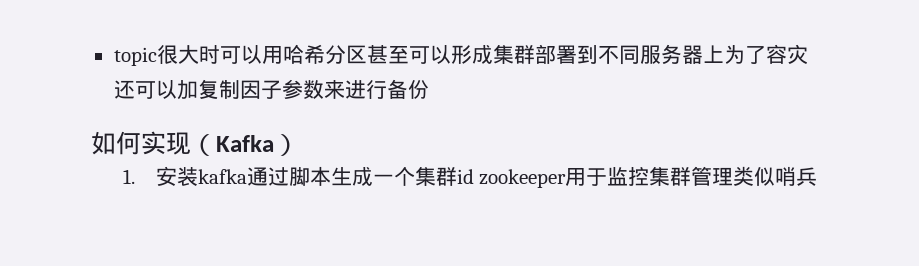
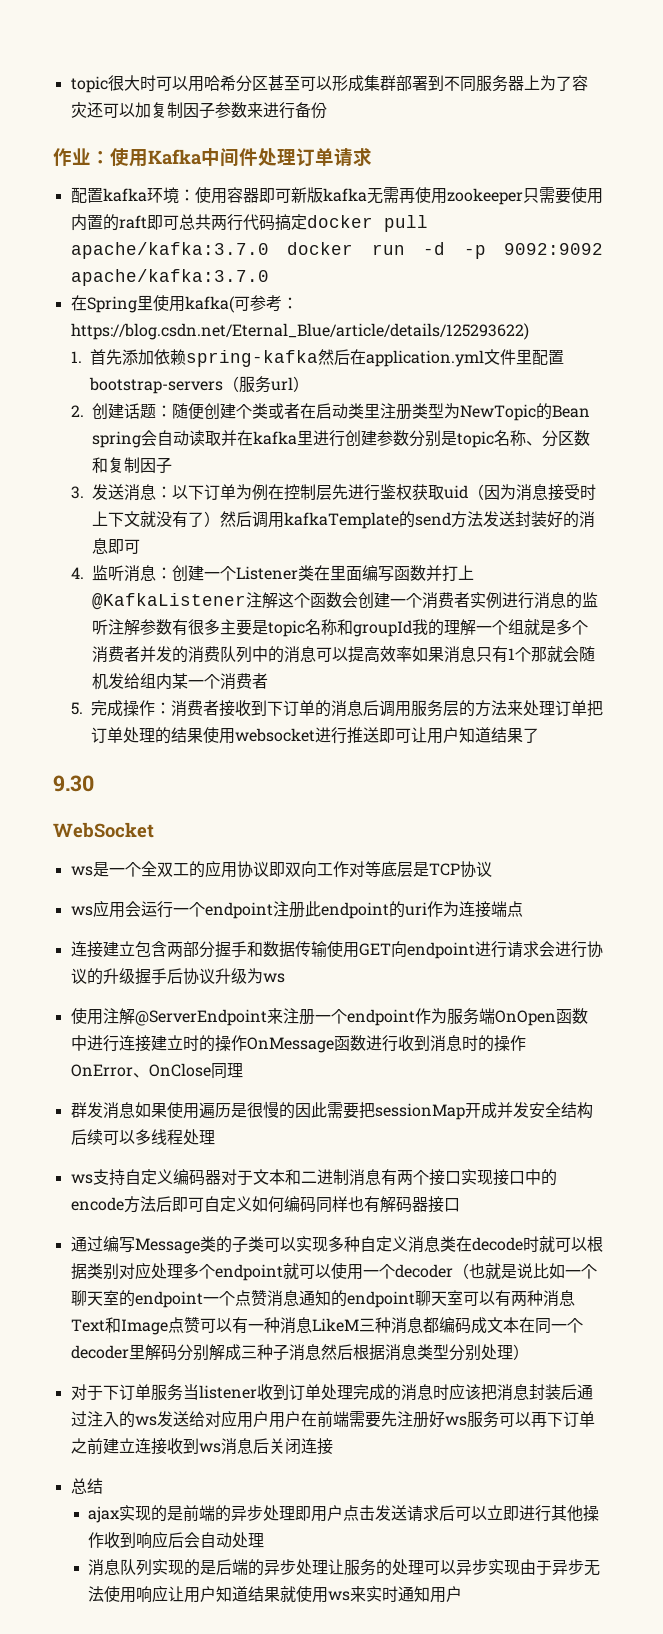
[91,131,299,156] [123,166,818,188] 如何实现（Kafka） // 1.安装kafka通过脚本生成一个集群id zookeeper用于监控集群管理类似哨兵 -> [53,147,372,167] [70,187,603,205] [70,214,428,232] [70,242,603,259] [70,269,269,286] [70,295,298,313] [70,323,529,340] [70,349,564,367] [88,376,309,394] [70,403,590,421] [91,430,590,448] [91,457,172,474] [70,484,596,501] [91,511,595,529] [91,538,140,554] [70,565,474,582] [91,592,598,610] [91,619,588,637] [91,646,595,663] [91,673,268,690] [70,700,603,717] [90,727,539,744] [53,775,94,792] [53,822,154,838] [70,860,492,878] [70,900,523,919] [70,941,603,959] [70,968,285,985] [70,1008,588,1026] [70,1035,526,1053] [70,1063,243,1079] [70,1101,593,1120] [70,1129,215,1145] [70,1169,557,1186] [70,1196,460,1213] [70,1236,603,1254] [70,1262,597,1281] [70,1290,575,1308] [70,1317,583,1335] [70,1344,529,1361] [70,1383,593,1401] [70,1410,595,1428] [70,1438,333,1455] [70,1478,103,1494] [88,1505,600,1523] [88,1531,265,1549] [88,1559,601,1576] [88,1585,463,1603] 作业：使用Kafka中间件处理订单请求 // 配置kafka环境：使用容器即可新版kafka无需再使用zookeeper只需要使用内置的raft即可总共两行代码搞定docker pull apache/kafka:3.7.0 docker run -d -p 9092:9092 apache/kafka:3.7.0 // 在Spring里使用kafka(可参考：https://blog.csdn.net/Eternal_Blue/article/details/125293622) // 1.首先添加依赖spring-kafka然后在application.yml文件里配置bootstrap-servers（服务url） // 2.创建话题：随便创建个类或者在启动类里注册类型为NewTopic的Bean spring会自动读取并在kafka里进行创建参数分别是topic名称、分区数和复制因子 // 3.发送消息：以下订单为例在控制层先进行鉴权获取uid（因为消息接受时上下文就没有了）然后调用kafkaTemplate的send方法发送封装好的消息即可 // 4.监听消息：创建一个Listener类在里面编写函数并打上@KafkaListener注解这个函数会创建一个消费者实例进行消息的监听注解参数有很多主要是topic名称和groupId我的理解一个组就是多个消费者并发的消费队列中的消息可以提高效率如果消息只有1个那就会随机发给组内某一个消费者 // 5.完成操作：消费者接收到下订单的消息后调用服务层的方法来处理订单把订单处理的结果使用websocket进行推送即可让用户知道结果了 // 9.30 // WebSocket // ws是一个全双工的应用协议即双向工作对等底层是TCP协议 // ws应用会运行一个endpoint注册此endpoint的uri作为连接端点 // 连接建立包含两部分握手和数据传输使用GET向endpoint进行请求会进行协议的升级握手后协议升级为ws // 使用注解@ServerEndpoint来注册一个endpoint作为服务端OnOpen函数中进行连接建立时的操作OnMessage函数进行收到消息时的操作OnError、OnClose同理 // 群发消息如果使用遍历是很慢的因此需要把sessionMap开成并发安全结构后续可以多线程处理 // ws支持自定义编码器对于文本和二进制消息有两个接口实现接口中的encode方法后即可自定义如何编码同样也有解码器接口 // 通过编写Message类的子类可以实现多种自定义消息类在decode时就可以根据类别对应处理多个endpoint就可以使用一个decoder（也就是说比如一个聊天室的endpoint一个点赞消息通知的endpoint聊天室可以有两种消息Text和Image点赞可以有一种消息LikeM三种消息都编码成文本在同一个decoder里解码分别解成三种子消息然后根据消息类型分别处理） // 对于下订单服务当listener收到订单处理完成的消息时应该把消息封装后通过注入的ws发送给对应用户用户在前端需要先注册好ws服务可以再下订单之前建立连接收到ws消息后关闭连接 // 总结 // ajax实现的是前端的异步处理即用户点击发送请求后可以立即进行其他操作收到响应后会自动处理 // 消息队列实现的是后端的异步处理让服务的处理可以异步实现由于异步无法使用响应让用户知道结果就使用ws来实时通知用户

